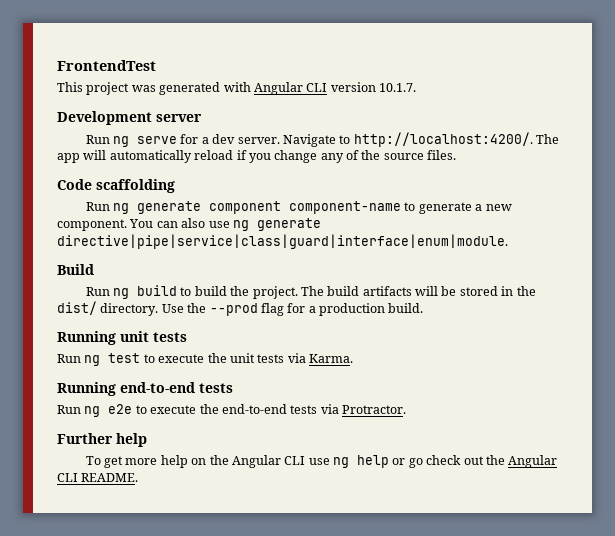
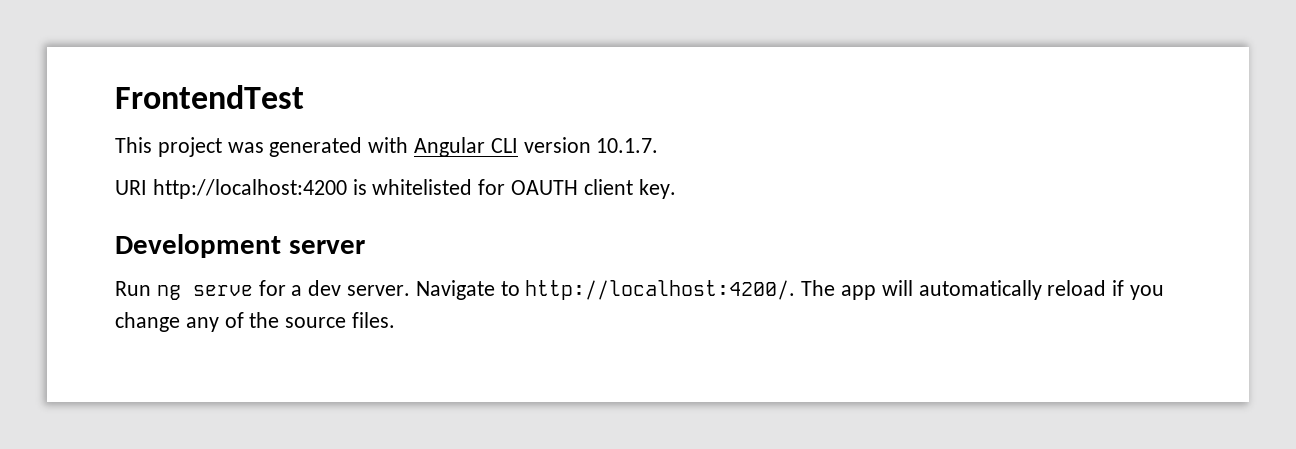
(416, 87) none -> [115,179,676,199] // URI http://localhost:4200 is whitelisted for OAUTH client key.
[57,179,175,193] [85,201,512,214] [57,218,321,231] [57,234,508,249] [57,264,94,275] [85,285,536,299] [57,301,424,316] [57,331,187,345] [57,353,353,366] [57,382,233,396] [57,404,406,417] [57,433,147,447] [85,455,558,468] [57,473,139,482] // Code scaffolding // Run ng generate component component-name to generate a new component. You can also use ng generate directive|pipe|service|class|guard|interface|enum|module. // Build // Run ng build to build the project. The build artifacts will be stored in the dist/ directory. Use the --prod flag for a production build. // Running unit tests // Run ng test to execute the unit tests via Karma. // Running end-to-end tests // Run ng e2e to execute the end-to-end tests via Protractor. // Further help // To get more help on the Angular CLI use ng help or go check out the Angular CLI README. -> (396, 320) none

